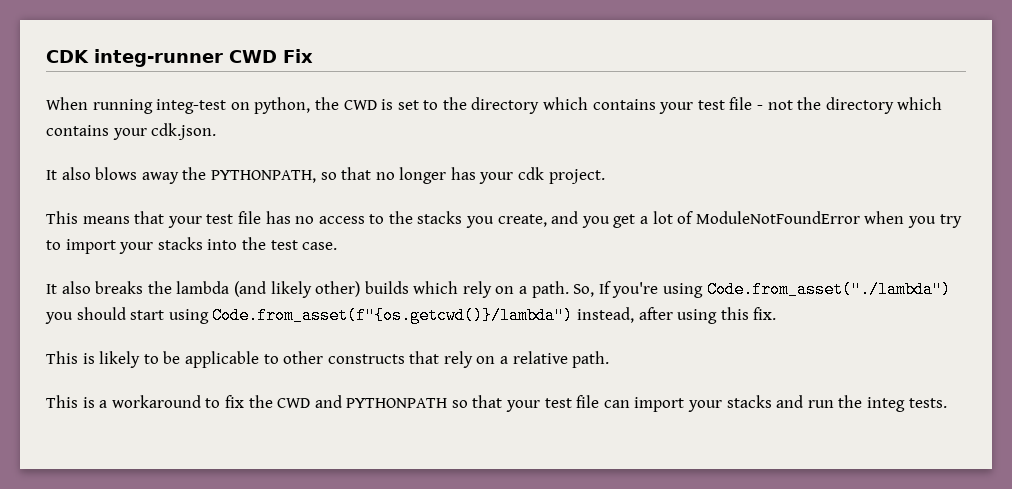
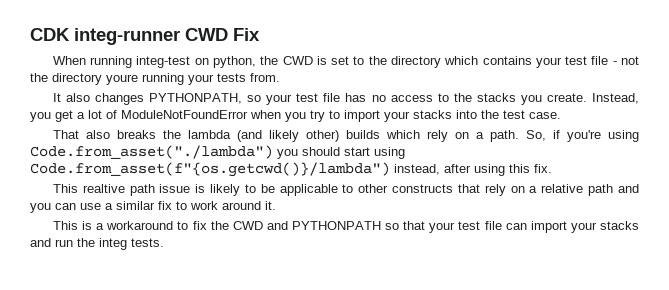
[897,97,943,110] [46,123,217,140] [46,167,605,184] [46,211,165,224] which contains your cdk.json. // It also blows away the PYTHONPATH, so that no longer has your cdk project. // This means that -> [106,73,280,85] [52,93,262,105] youre running your tests from. // It also changes PYTHONPATH, so
[497,211,579,227] create, and -> [546,93,640,104] create. Instead,
[46,284,57,294] It -> [52,130,79,139] That
[598,281,611,294] If -> [552,130,560,139] if
(78, 357) none -> [82,184,191,196] realtive path issue
[572,351,610,368] path. -> [588,184,639,196] [30,201,276,213] path and you can use a similar fix to work around it.

